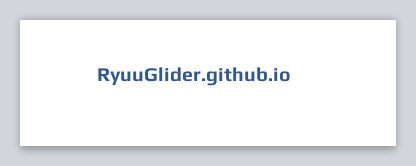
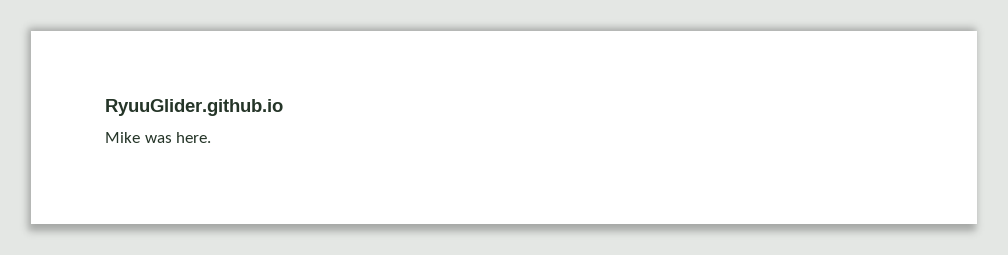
(291, 76) none -> [105,132,212,143] // Mike was here.

